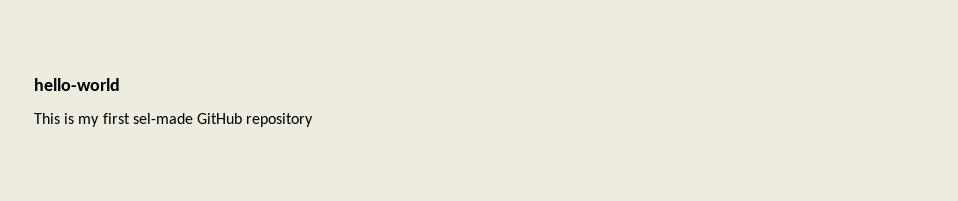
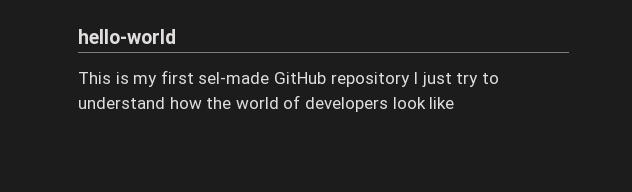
(314, 120) none -> [413,72,499,87] [78,95,455,112] I just try to understand how the world of developers look like

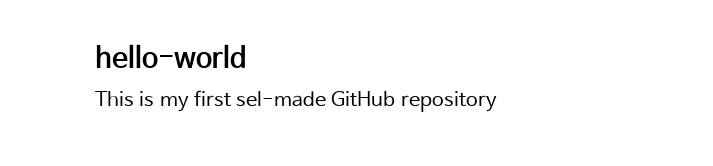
[413,72,499,87] [78,95,455,112] I just try to understand how the world of developers look like -> (497, 101) none

